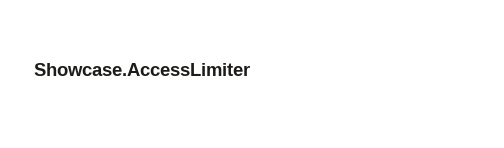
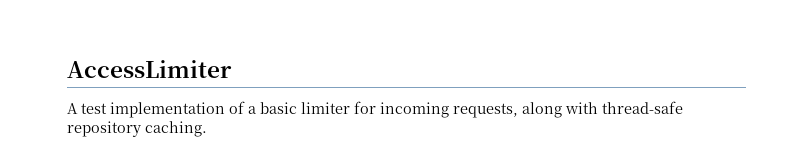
[34,63,250,76] Showcase.AccessLimiter -> [67,60,232,78] [67,101,683,118] [67,121,207,137] AccessLimiter // A test implementation of a basic limiter for incoming requests, along with thread-safe repository caching.

